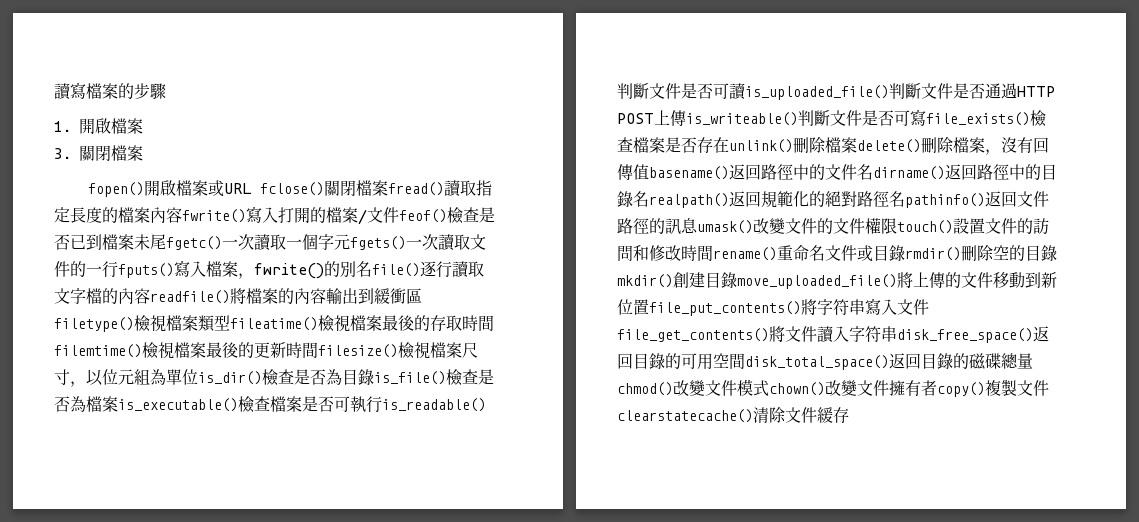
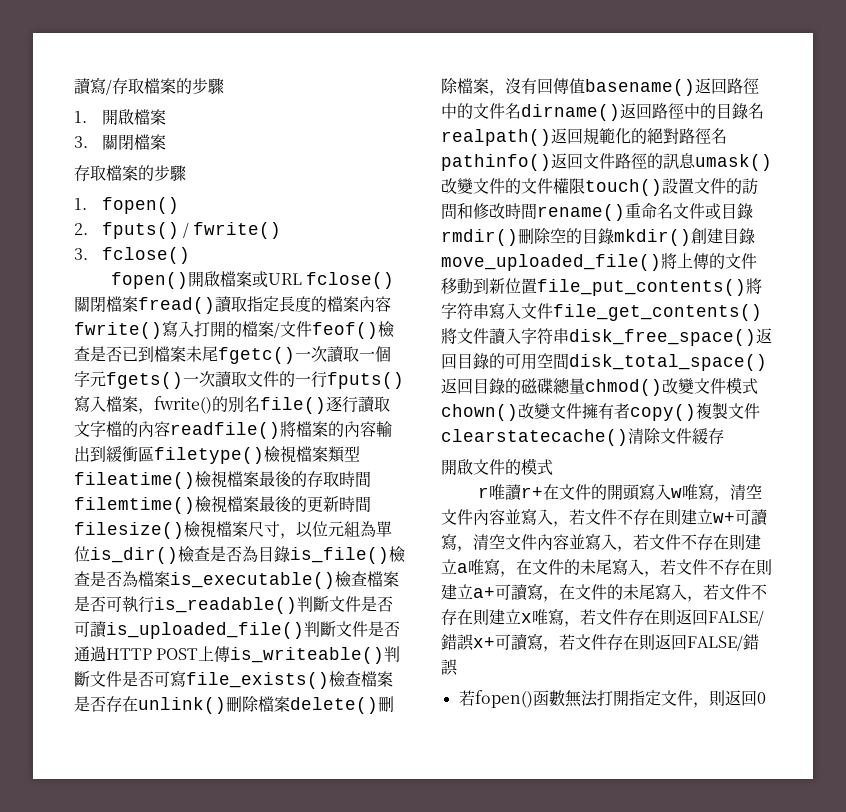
[54,82,86,100] 讀寫 -> [74,77,144,95] 讀寫/存取
(143, 153) none -> [74,165,186,181] [74,197,179,214] [74,222,282,239] [74,247,190,264] // 存取檔案的步驟 // 1. fopen() // 2. fputs() / fwrite() // 3. fclose()
(849, 415) none -> [441,458,553,475] [477,483,762,502] [441,508,768,527] [441,533,761,552] [441,558,772,577] [441,583,767,602] [441,608,764,627] [441,633,759,652] [441,659,458,676] [458,690,766,708] // 開啟文件的模式 // r唯讀r+在文件的開頭寫入w唯寫，清空文件內容並寫入，若文件不存在則建立w+可讀寫，清空文件內容並寫入，若文件不存在則建立a唯寫，在文件的未尾寫入，若文件不存在則建立a+可讀寫，在文件的未尾寫入，若文件不存在則建立x唯寫，若文件存在則返回FALSE/錯誤x+可讀寫，若文件存在則返回FALSE/錯誤 // 若fopen()函數無法打開指定文件，則返回0

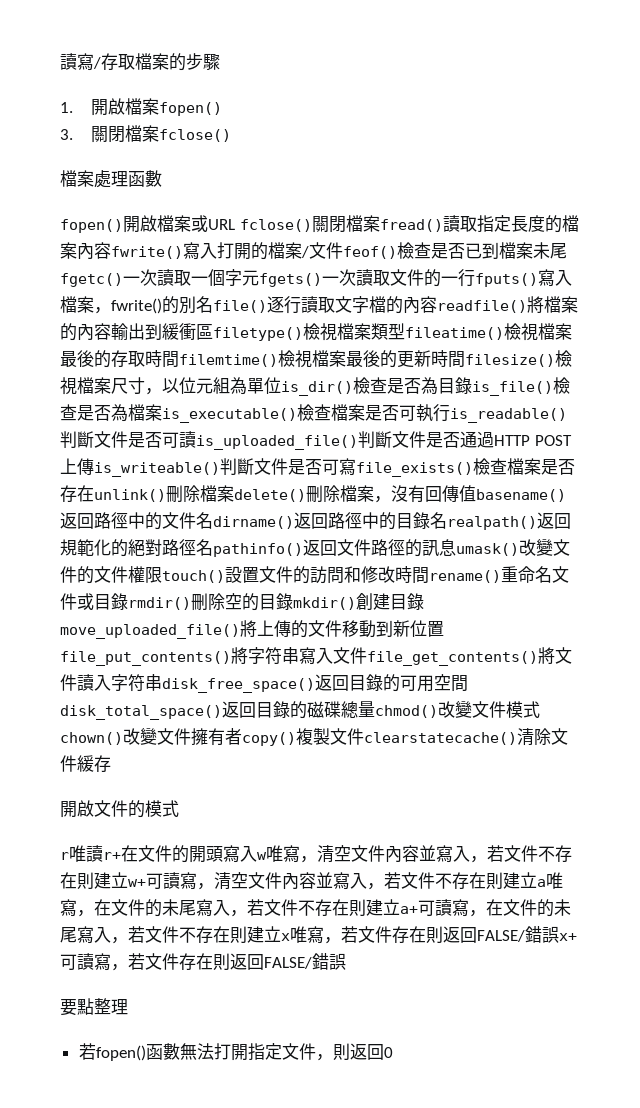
(166, 117) none -> [159,102,223,116] fopen()
[74,165,186,181] [74,197,179,214] [74,222,282,239] [74,247,190,264] // 存取檔案的步驟 // 1. fopen() // 2. fputs() / fwrite() // 3. fclose() -> [159,129,232,142] [60,170,162,188] fclose() // 檔案處理函數
(458, 667) none -> [60,998,128,1016] // 要點整理

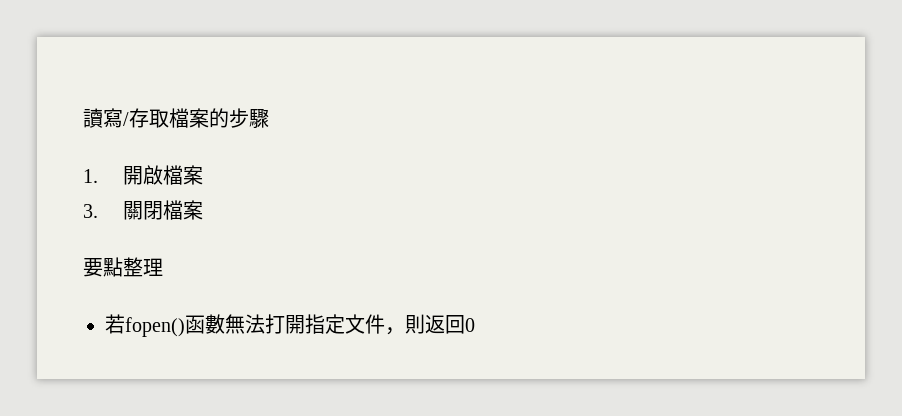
[159,102,223,116] fopen() -> (203, 175) none
[159,129,232,142] [60,170,162,188] [60,215,579,233] [60,242,567,260] [60,269,572,287] [60,296,578,314] [60,323,572,341] [60,350,572,368] [60,377,570,396] [60,404,567,423] [60,431,572,450] [60,458,575,477] [60,485,566,503] [60,512,571,530] [60,538,570,557] [60,566,569,584] [60,593,424,611] [60,620,444,639] [60,647,572,666] [60,674,468,693] [60,700,540,720] [60,727,568,746] [60,755,111,772] [60,800,179,818] [60,845,572,863] [60,872,563,890] [60,899,571,917] [60,926,577,944] [60,953,346,971] fclose() // 檔案處理函數 // fopen()開啟檔案或URL fclose()關閉檔案fread()讀取指定長度的檔案內容fwrite()寫入打開的檔案/文件feof()檢查是否已到檔案未尾fgetc()一次讀取一個字元fgets()一次讀取文件的一行fputs()寫入檔案，fwrite()的別名file()逐行讀取文字檔的內容readfile()將檔案的內容輸出到緩衝區filetype()檢視檔案類型fileatime()檢視檔案最後的存取時間filemtime()檢視檔案最後的更新時間filesize()檢視檔案尺寸，以位元組為單位is_dir()檢查是否為目錄is_file()檢查是否為檔案is_executable()檢查檔案是否可執行is_readable()判斷文件是否可讀is_uploaded_file()判斷文件是否通過HTTP POST上傳is_writeable()判斷文件是否可寫file_exists()檢查檔案是否存在unlink()刪除檔案delete()刪除檔案，沒有回傳值basename()返回路徑中的文件名dirname()返回路徑中的目錄名realpath()返回規範化的絕對路徑名pathinfo()返回文件路徑的訊息umask()改變文件的文件權限touch()設置文件的訪問和修改時間rename()重命名文件或目錄rmdir()刪除空的目錄mkdir()創建目錄move_uploaded_file()將上傳的文件移動到新位置file_put_contents()將字符串寫入文件file_get_contents()將文件讀入字符串disk_free_space()返回目錄的可用空間disk_total_space()返回目錄的磁碟總量chmod()改變文件模式chown()改變文件擁有者copy()複製文件clearstatecache()清除文件緩存 // 開啟文件的模式 // r唯讀r+在文件的開頭寫入w唯寫，清空文件內容並寫入，若文件不存在則建立w+可讀寫，清空文件內容並寫入，若文件不存在則建立a唯寫，在文件的未尾寫入，若文件不存在則建立a+可讀寫，在文件的未尾寫入，若文件不存在則建立x唯寫，若文件存在則返回FALSE/錯誤x+可讀寫，若文件存在則返回FALSE/錯誤 -> (203, 210) none

